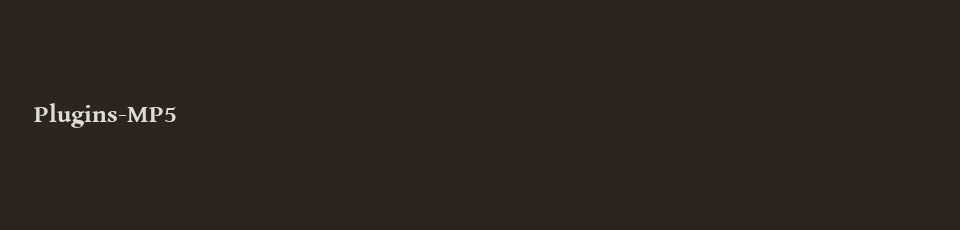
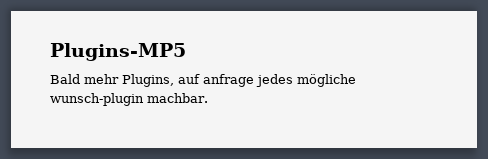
(177, 115) none -> [50,74,356,87] [50,93,208,106] // Bald mehr Plugins, auf anfrage jedes mögliche wunsch-plugin machbar.

